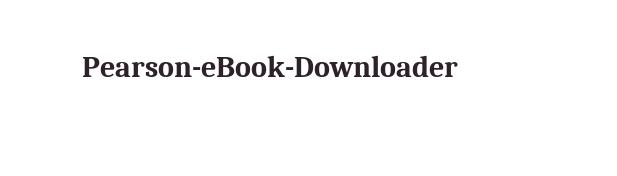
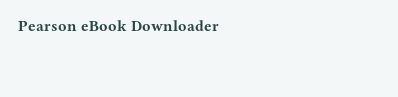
[82,55,458,77] Pearson-eBook-Downloader -> [18,20,220,31] Pearson eBook Downloader

